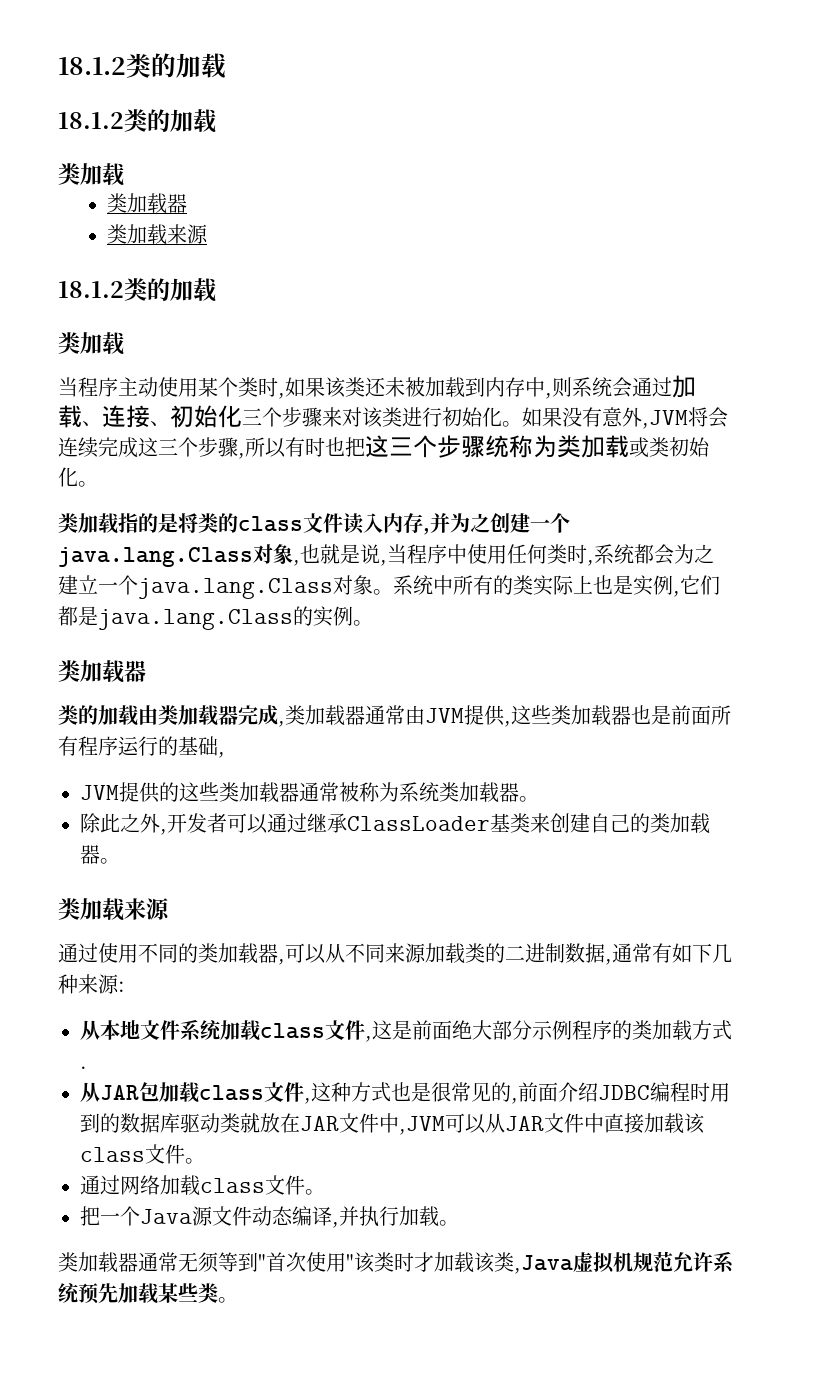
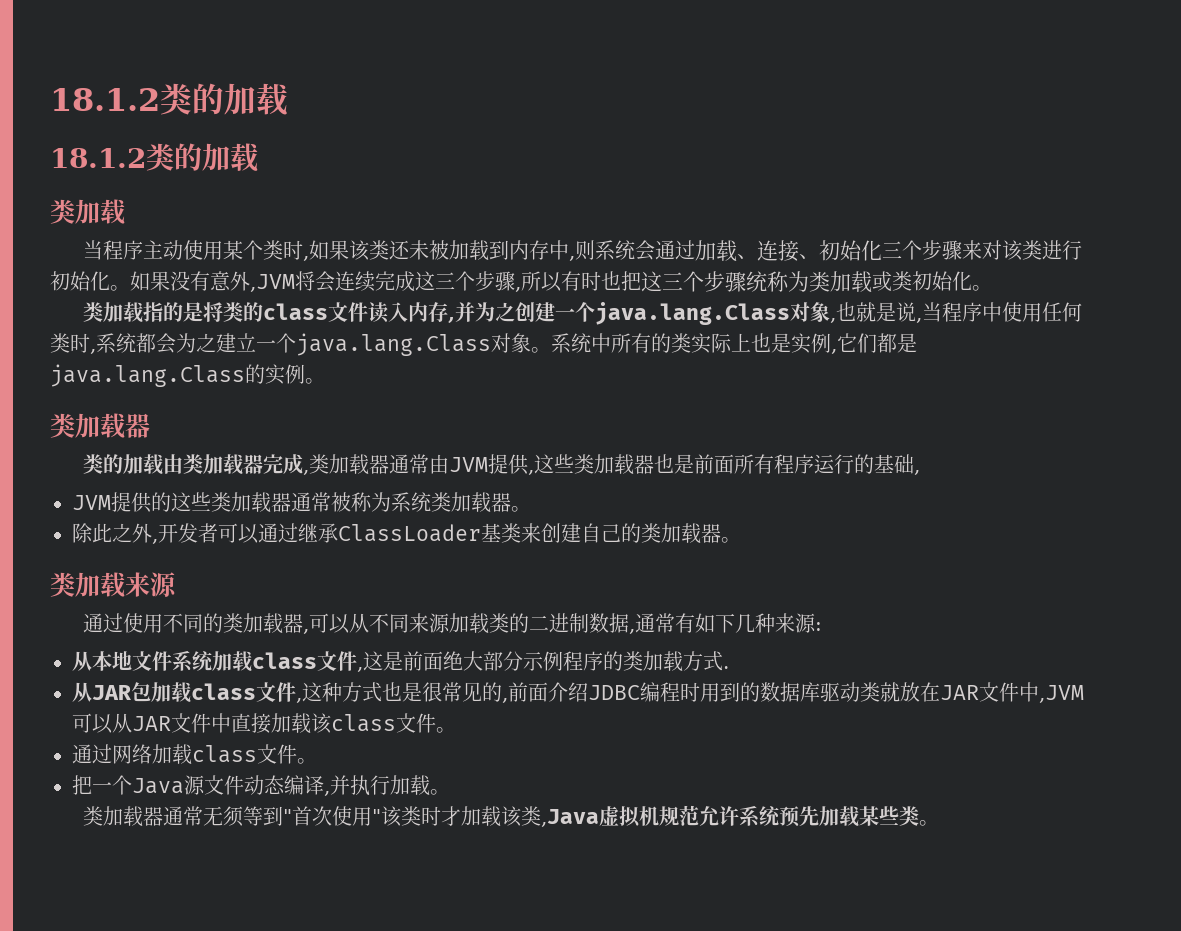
[106,193,187,214] [106,224,208,245] [58,278,217,302] [58,332,125,355] // 类加载器 // 类加载来源 // 18.1.2类的加载 // 类加载 -> (126, 212) none

